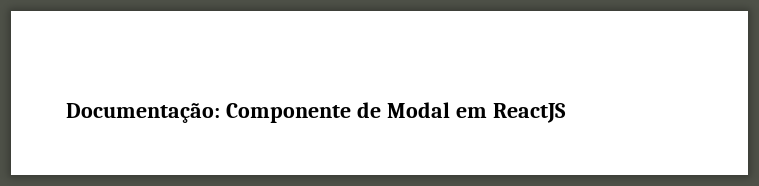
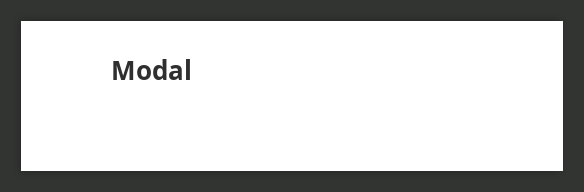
[66,102,566,123] Documentação: Componente de Modal em ReactJS -> [111,59,192,80] Modal

